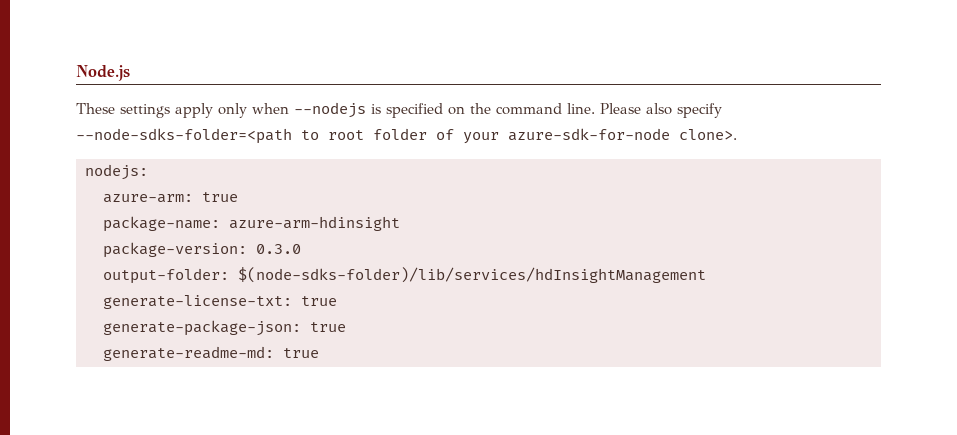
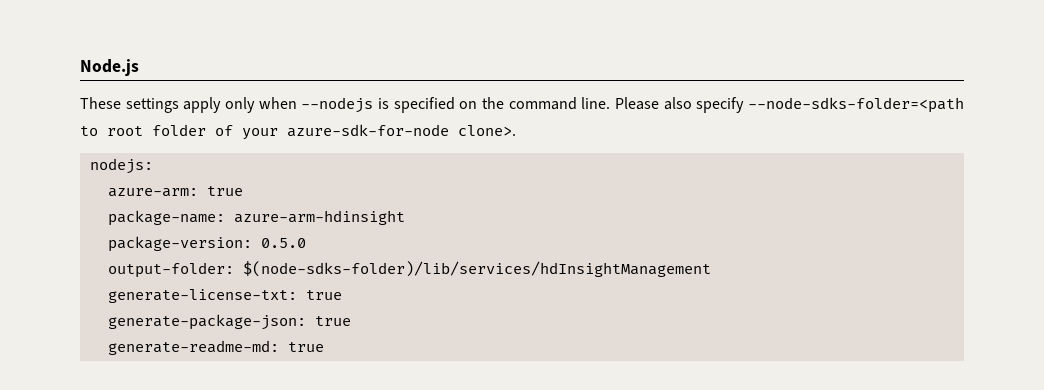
[256,244,301,254] 0.3.0 -> [260,238,306,248] 0.5.0

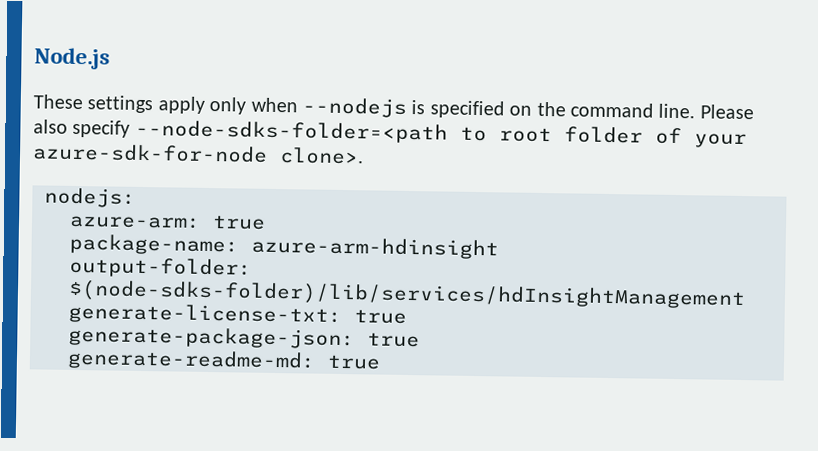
[107,236,306,252] // package-version: 0.5.0 -> (499, 248) none

